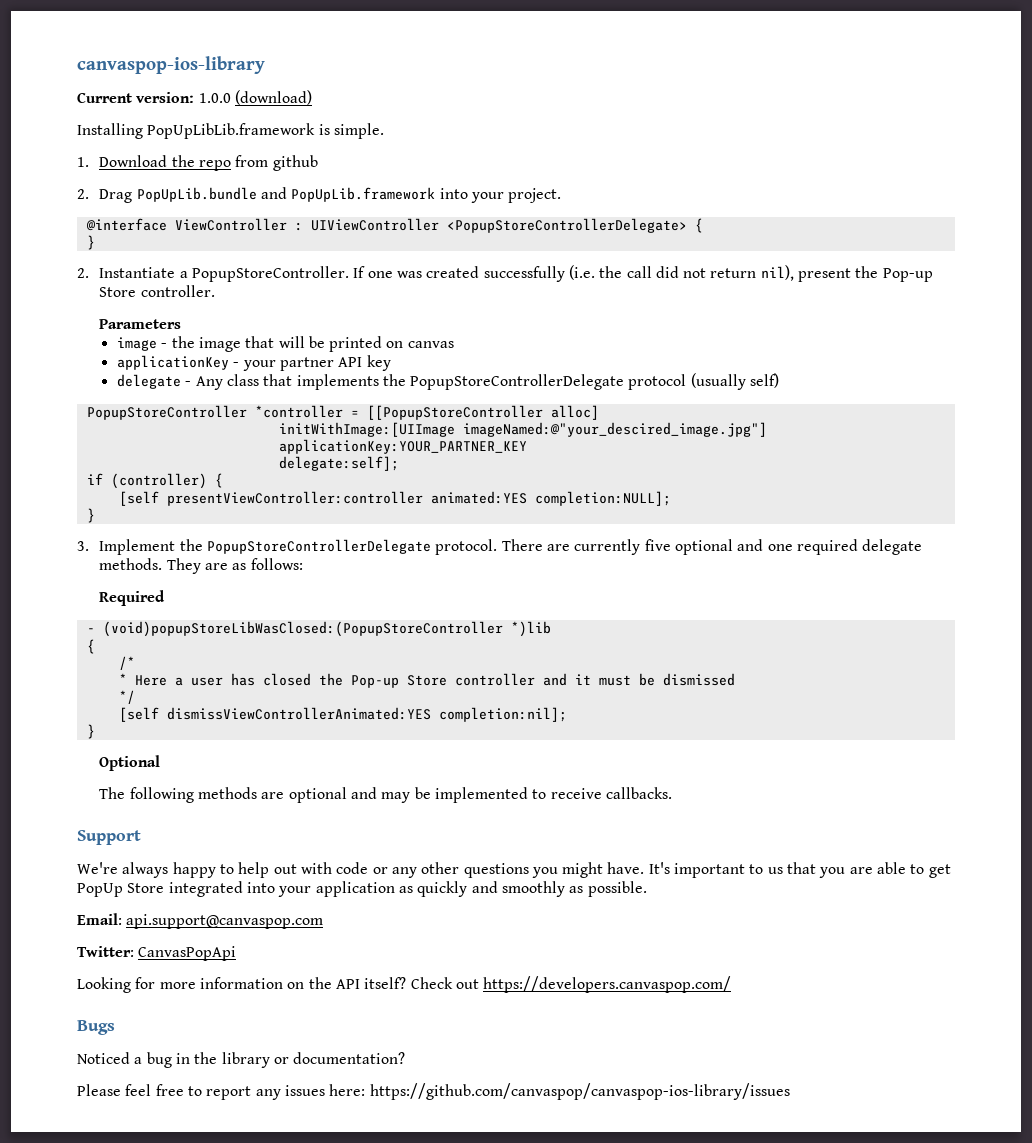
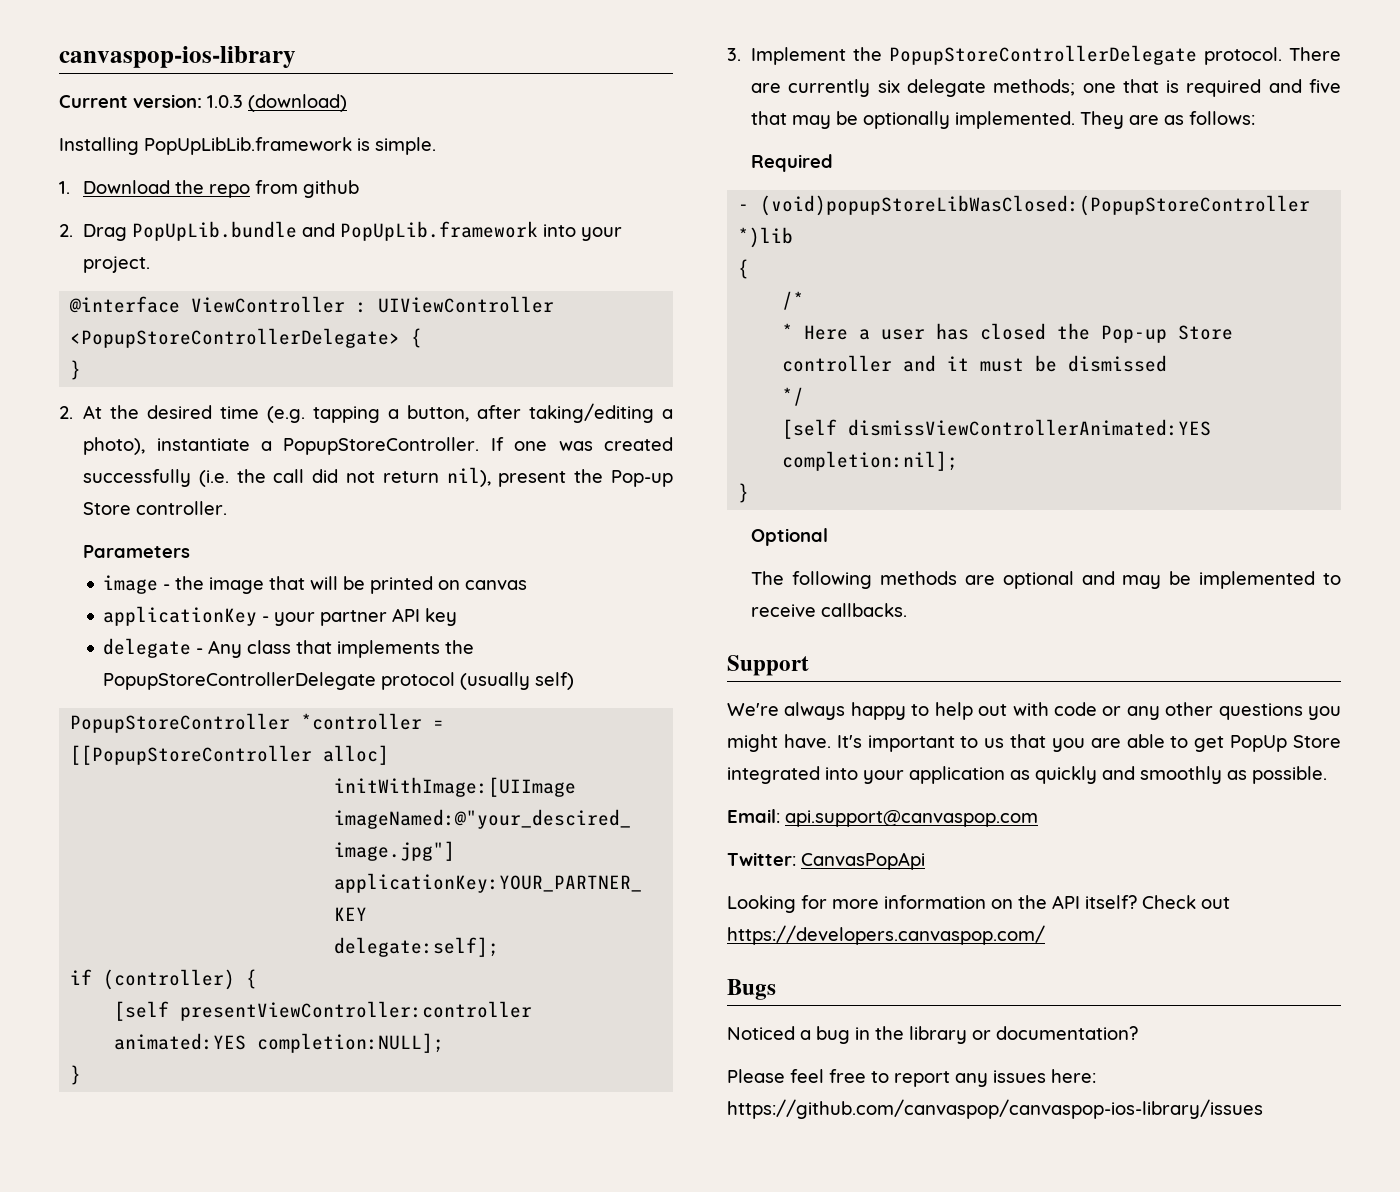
[198,93,231,103] 1.0.0 -> [207,95,243,108] 1.0.3
[99,267,176,278] Instantiate -> [83,403,673,423] [83,437,250,455] At the desired time (e.g. tapping a button, after taking/editing a photo), instantiate
[644,539,923,555] [99,558,163,570] five optional and one required delegate methods. -> [877,79,1341,97] [751,111,1076,129] six delegate methods; one that is required and five that may be optionally implemented.

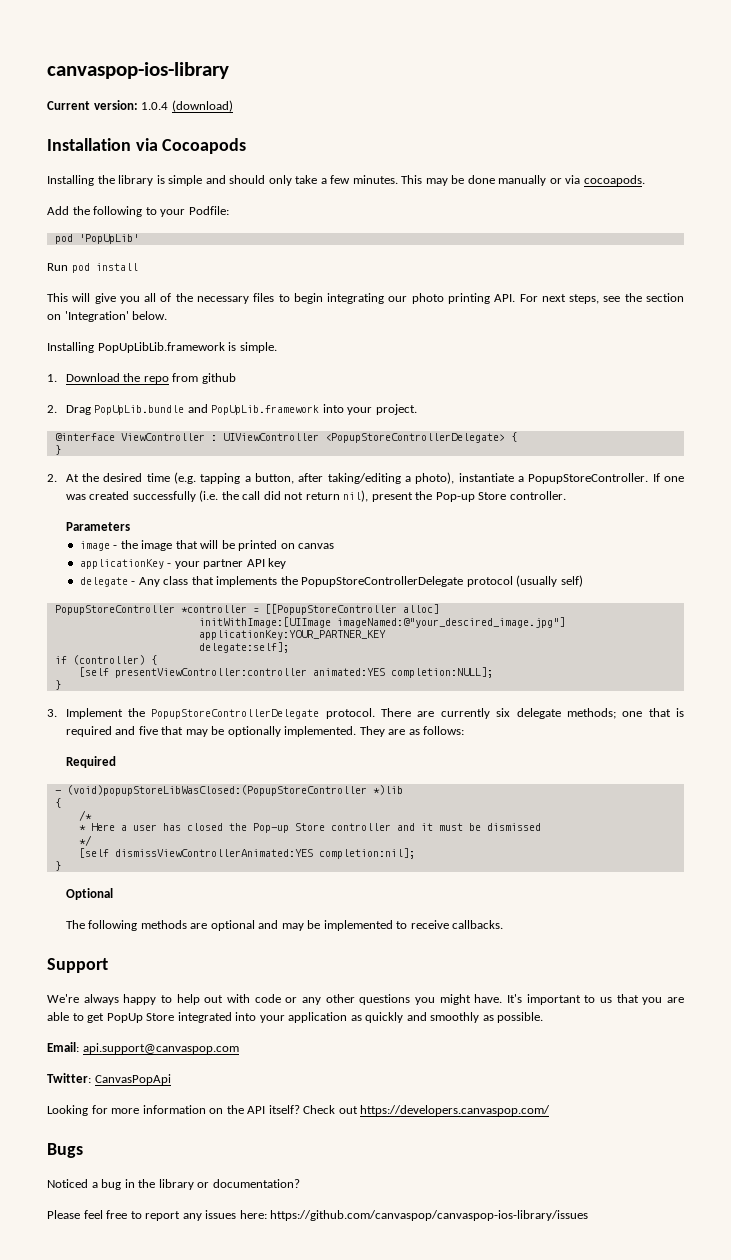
[207,95,243,108] 1.0.3 -> [141,102,169,110] 1.0.4
(347, 103) none -> [47,138,247,154] [47,175,645,186] [47,206,229,217] [54,234,139,244] [47,263,138,273] [47,293,684,304] [47,311,168,322] // Installation via Cocoapods // Installing the library is simple and should only take a few minutes. This may be done manually or via cocoapods. // Add the following to your Podfile: // pod 'PopUpLib' // Run pod install // This will give you all of the necessary files to begin integrating our photo printing API. For next steps, see the section on 'Integration' below.

